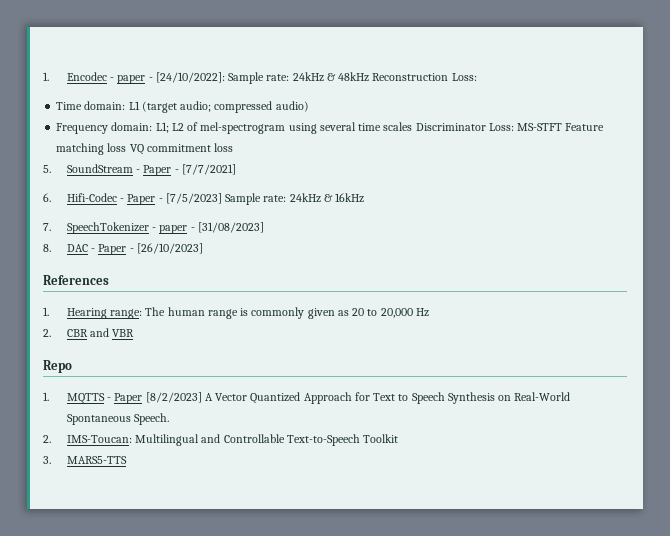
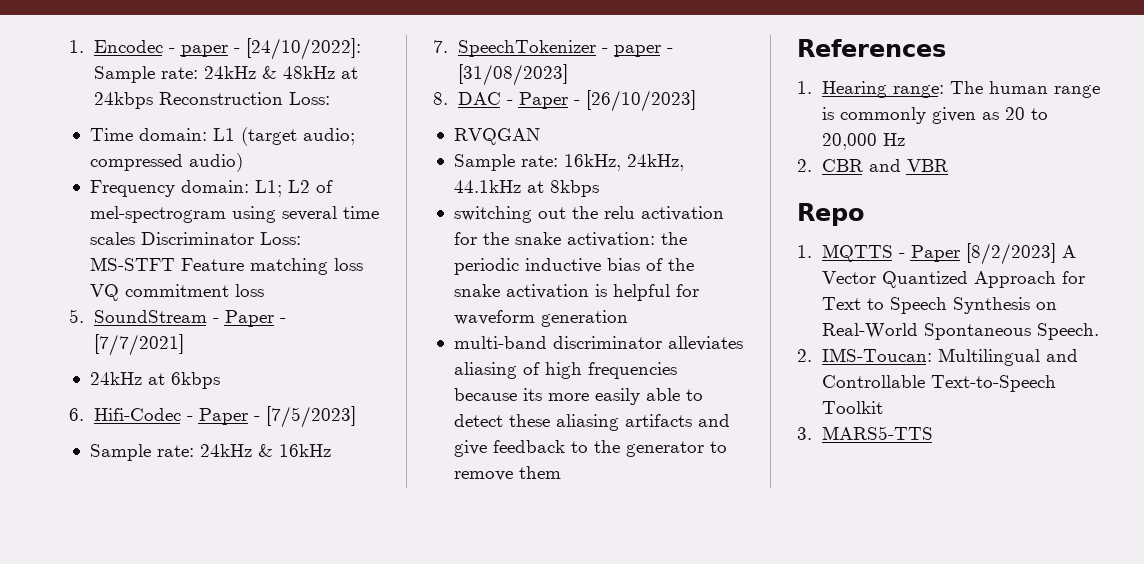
(370, 77) none -> [340,67,358,79] [93,92,153,109] at 24kbps
(236, 169) none -> [89,372,220,389] // 24kHz at 6kbps
(222, 198) none -> (356, 417) //
(203, 248) none -> [453,128,540,145] [453,154,684,171] [453,180,599,197] [453,206,724,223] [453,232,687,247] [453,258,694,275] [453,284,699,301] [453,310,628,327] [453,336,743,351] [453,362,677,379] [453,388,703,405] [453,414,730,431] [453,440,727,457] [453,466,561,481] // RVQGAN // Sample rate: 16kHz, 24kHz, 44.1kHz at 8kbps // switching out the relu activation for the snake activation: the periodic inductive bias of the snake activation is helpful for waveform generation // multi-band discriminator alleviates aliasing of high frequencies because its more easily able to detect these aliasing artifacts and give feedback to the generator to remove them

